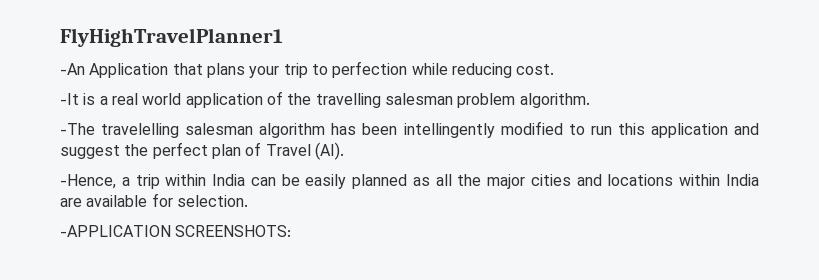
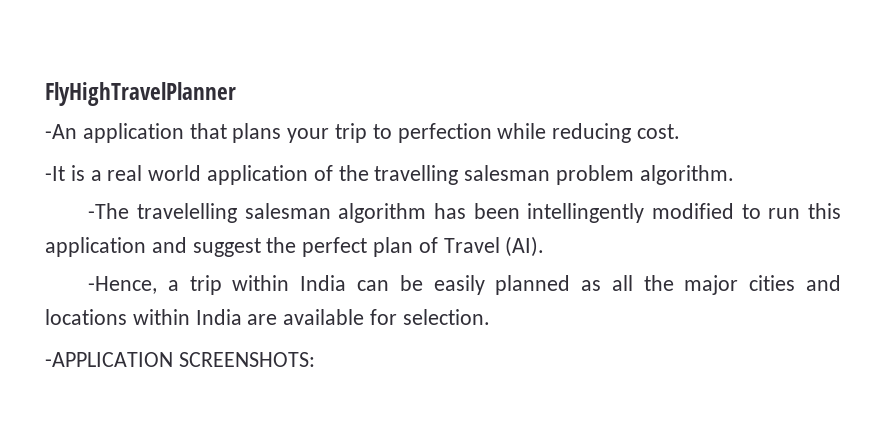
[60,28,283,47] FlyHighTravelPlanner1 -> [45,82,236,106] FlyHighTravelPlanner
[89,63,169,78] Application -> [82,123,184,143] application

